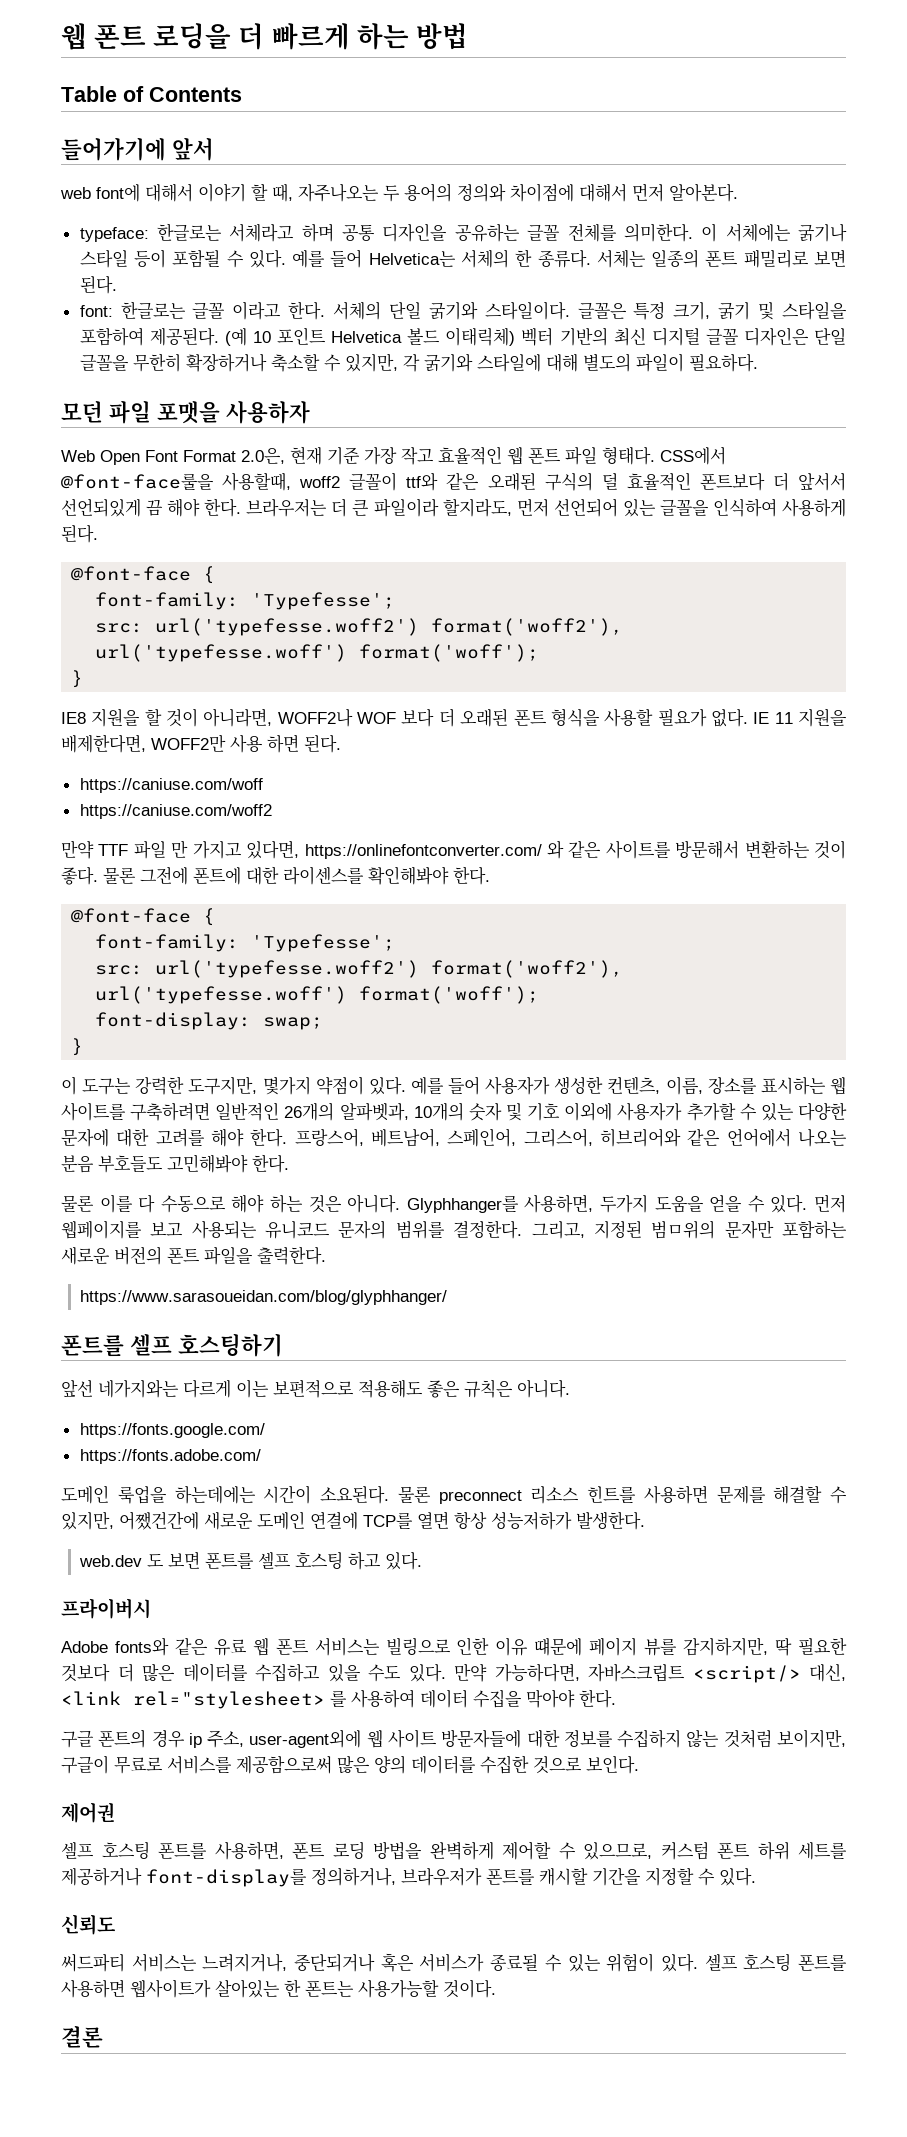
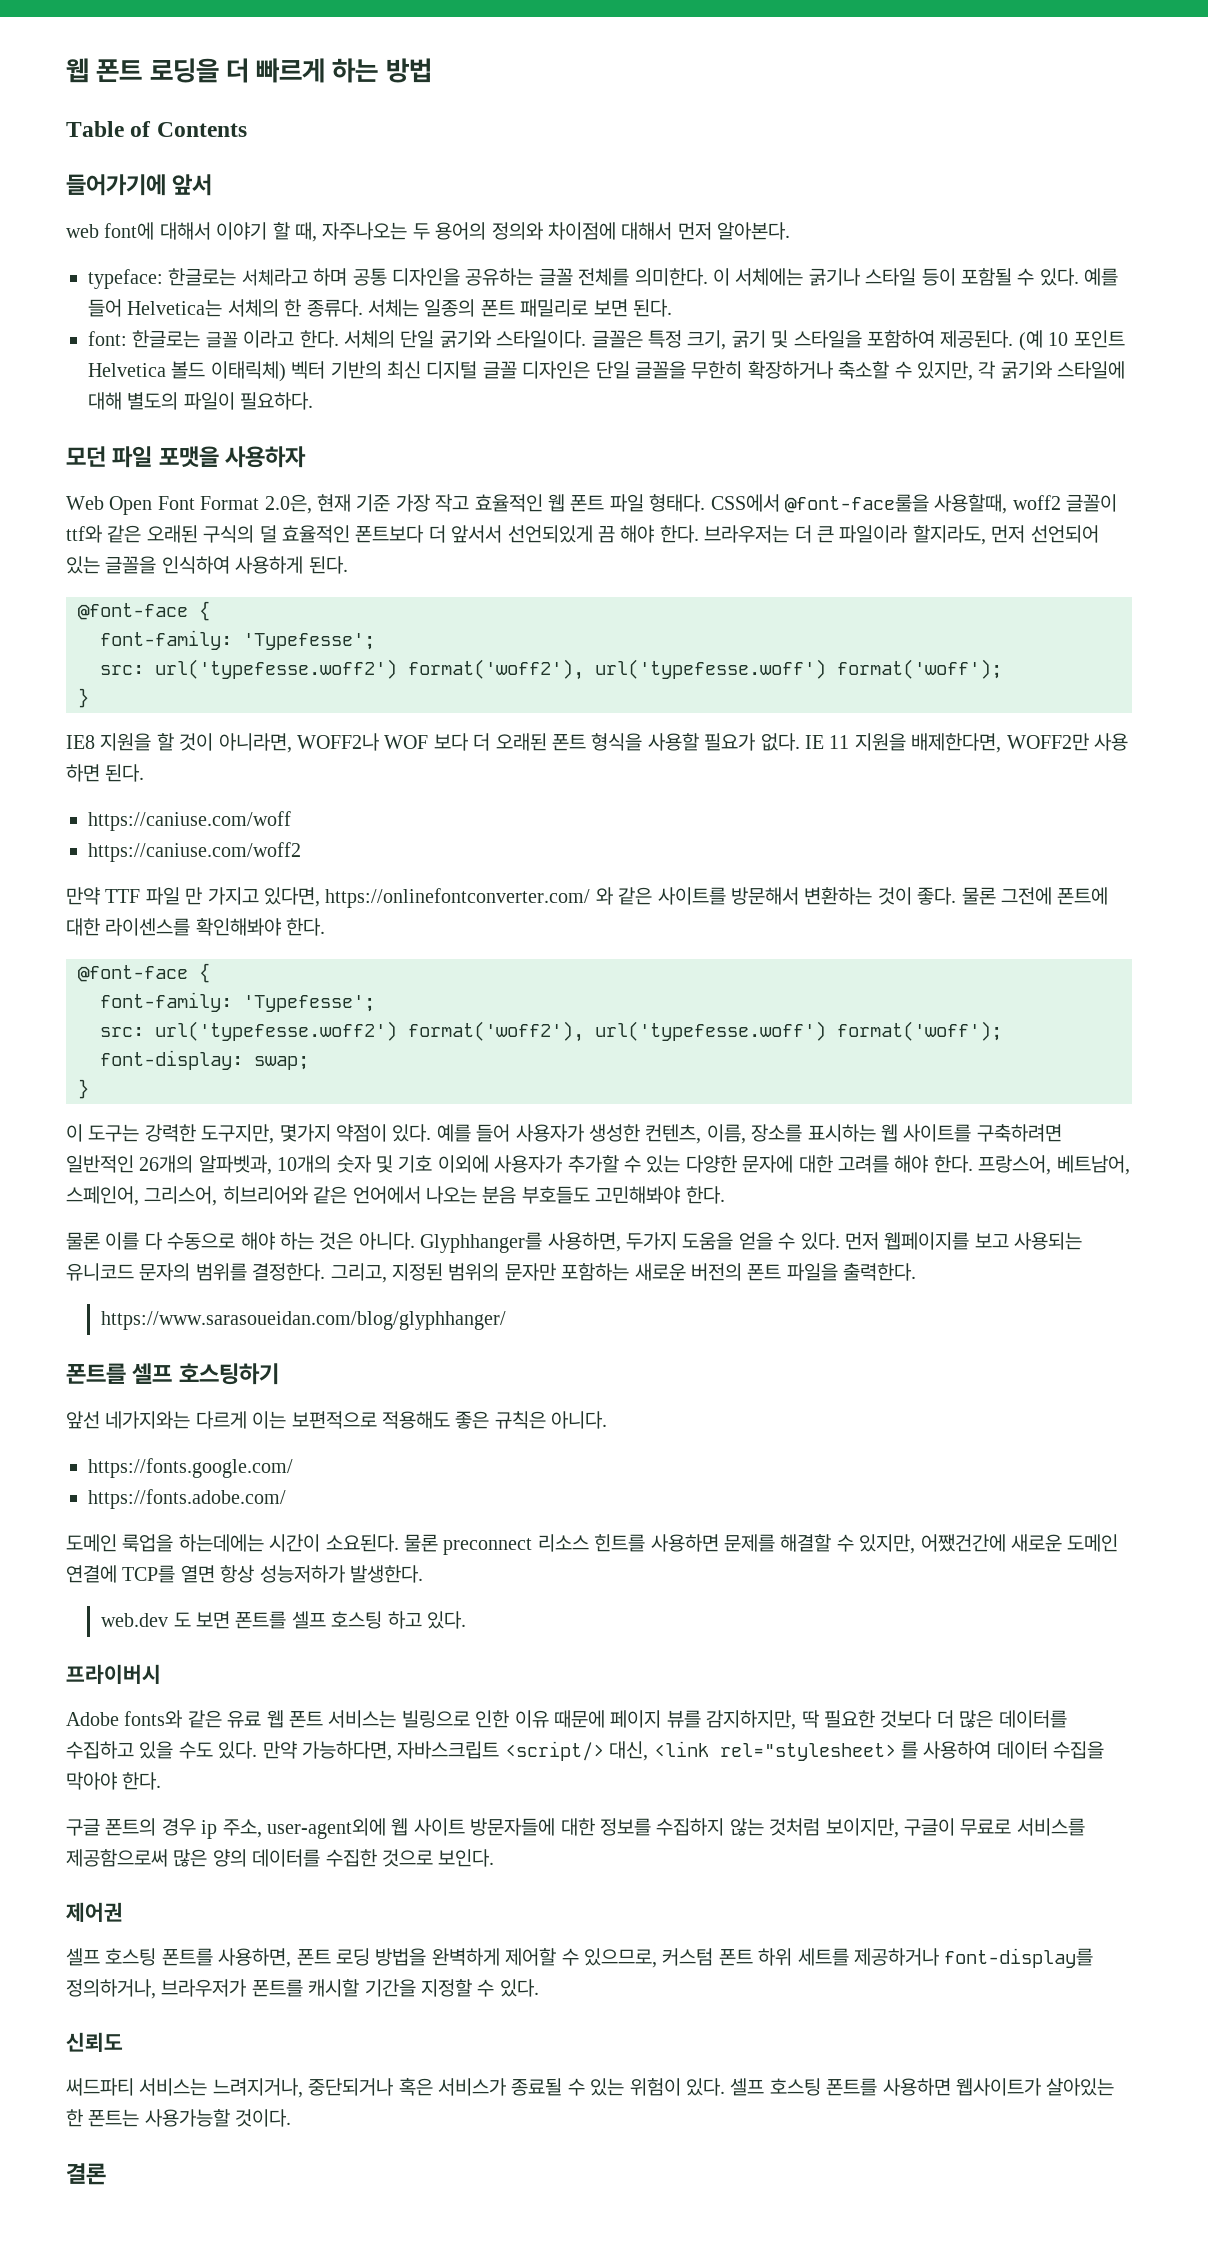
[651,1220,716,1239] 범ㅁ위의 -> [448,1263,500,1281] 범위의
[534,1637,583,1656] 떄문에 -> [553,1710,605,1728] 때문에

